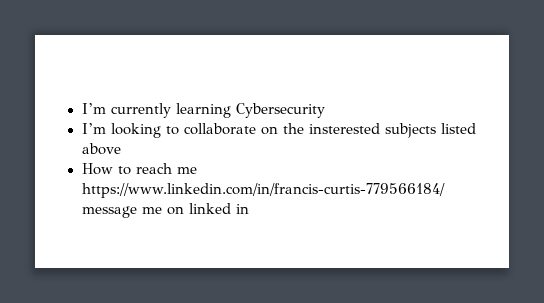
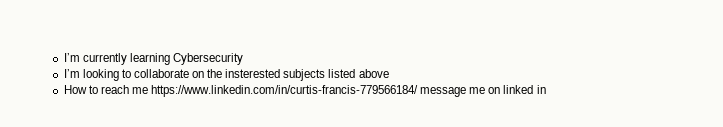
[81,183,446,198] https://www.linkedin.com/in/francis-curtis-779566184/ -> [151,85,419,97] https://www.linkedin.com/in/curtis-francis-779566184/

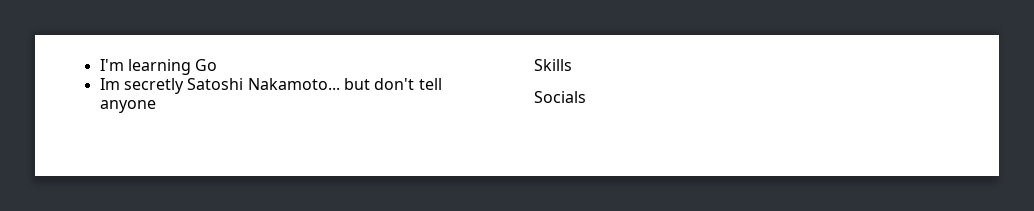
[63,53,243,65] [63,69,389,81] [63,85,546,97] I’m currently learning Cybersecurity // I’m looking to collaborate on the insterested subjects listed above // How to reach me https://www.linkedin.com/in/curtis-francis-779566184/ message me on linked in -> [99,59,218,75] [99,78,442,94] [99,100,156,113] [534,59,572,71] [534,91,586,103] I'm learning Go // Im secretly Satoshi Nakamoto... but don't tell anyone // Skills // Socials

